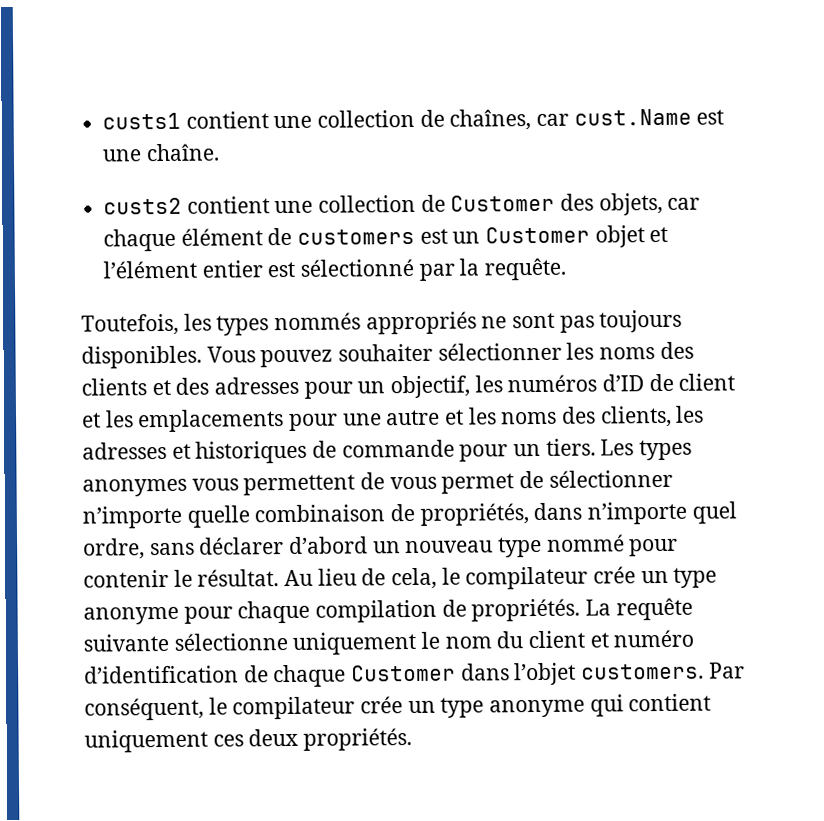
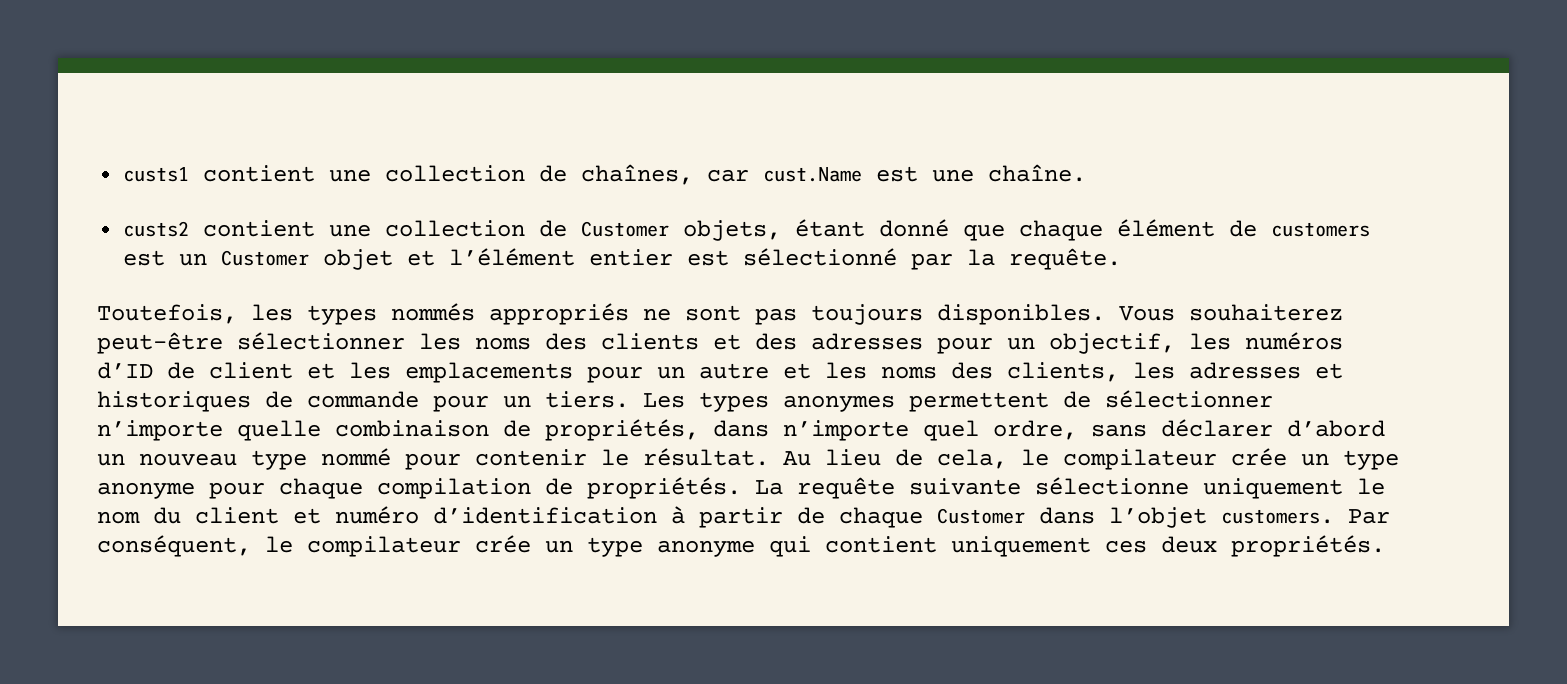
[560,192,701,216] des objets, car -> [683,219,1006,241] objets, étant donné que
[260,343,434,368] pouvez souhaiter -> [1189,304,1343,321] [97,332,223,354] souhaiterez peut-être
[342,413,382,426] une -> [657,366,685,379] un
[191,478,239,491] vous -> (895, 403) none
[389,470,545,494] vous permet de -> (1091, 399) none
(239, 674) none -> [671,506,783,528] à partir

